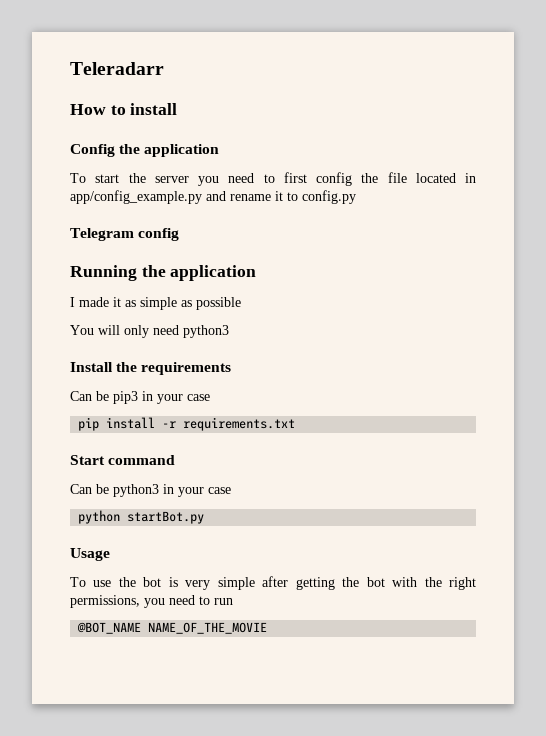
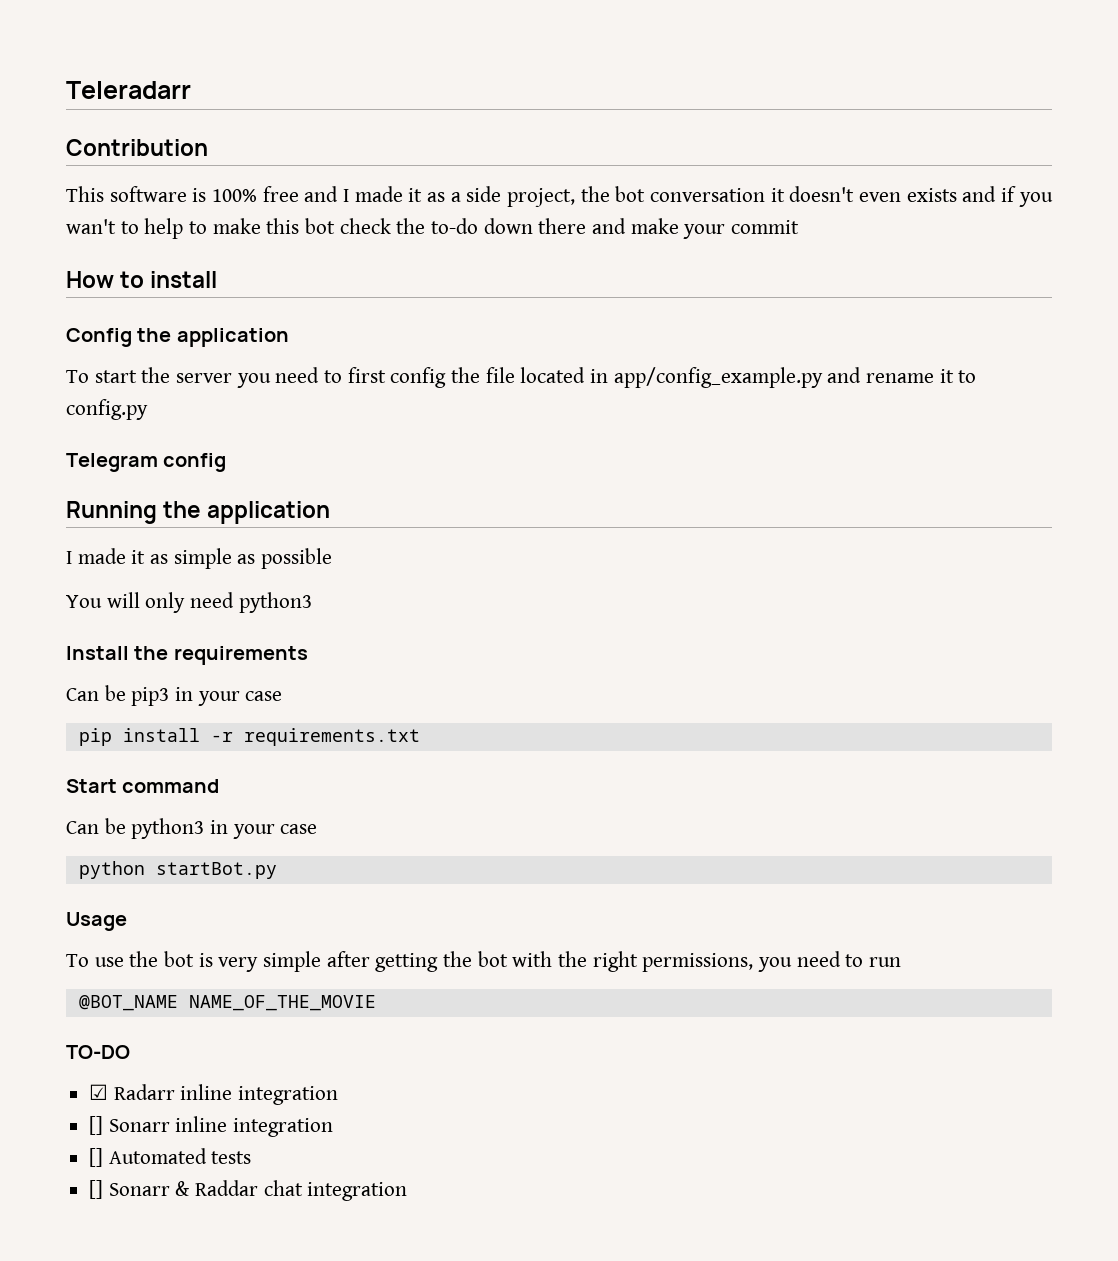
(164, 68) none -> [66,139,208,156] [66,186,1053,207] [66,218,800,239] // Contribution // This software is 100% free and I made it as a side project, the bot conversation it doesn't even exists and if you wan't to help to make this bot check the to-do down there and make your commit
(268, 628) none -> [66,1045,130,1059] [89,1084,339,1105] [89,1116,334,1137] [89,1148,252,1167] [89,1180,408,1201] // TO-DO // ☑ Radarr inline integration // [] Sonarr inline integration // [] Automated tests // [] Sonarr & Raddar chat integration

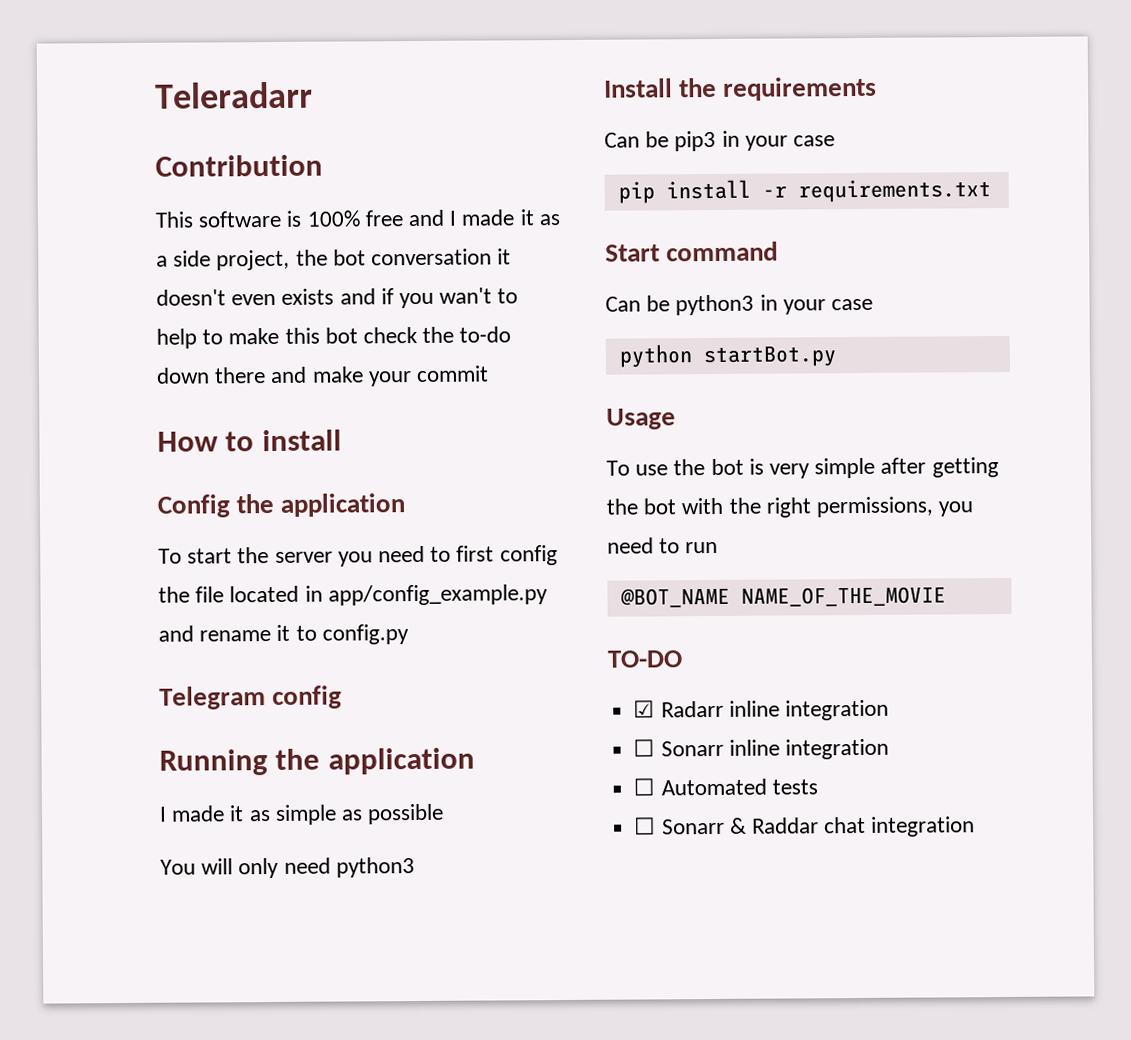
[89,1116,104,1135] [] -> [633,739,656,757] ☐
[89,1148,104,1167] [] -> [633,778,656,796] ☐
[89,1180,104,1199] [] -> [634,817,657,835] ☐

